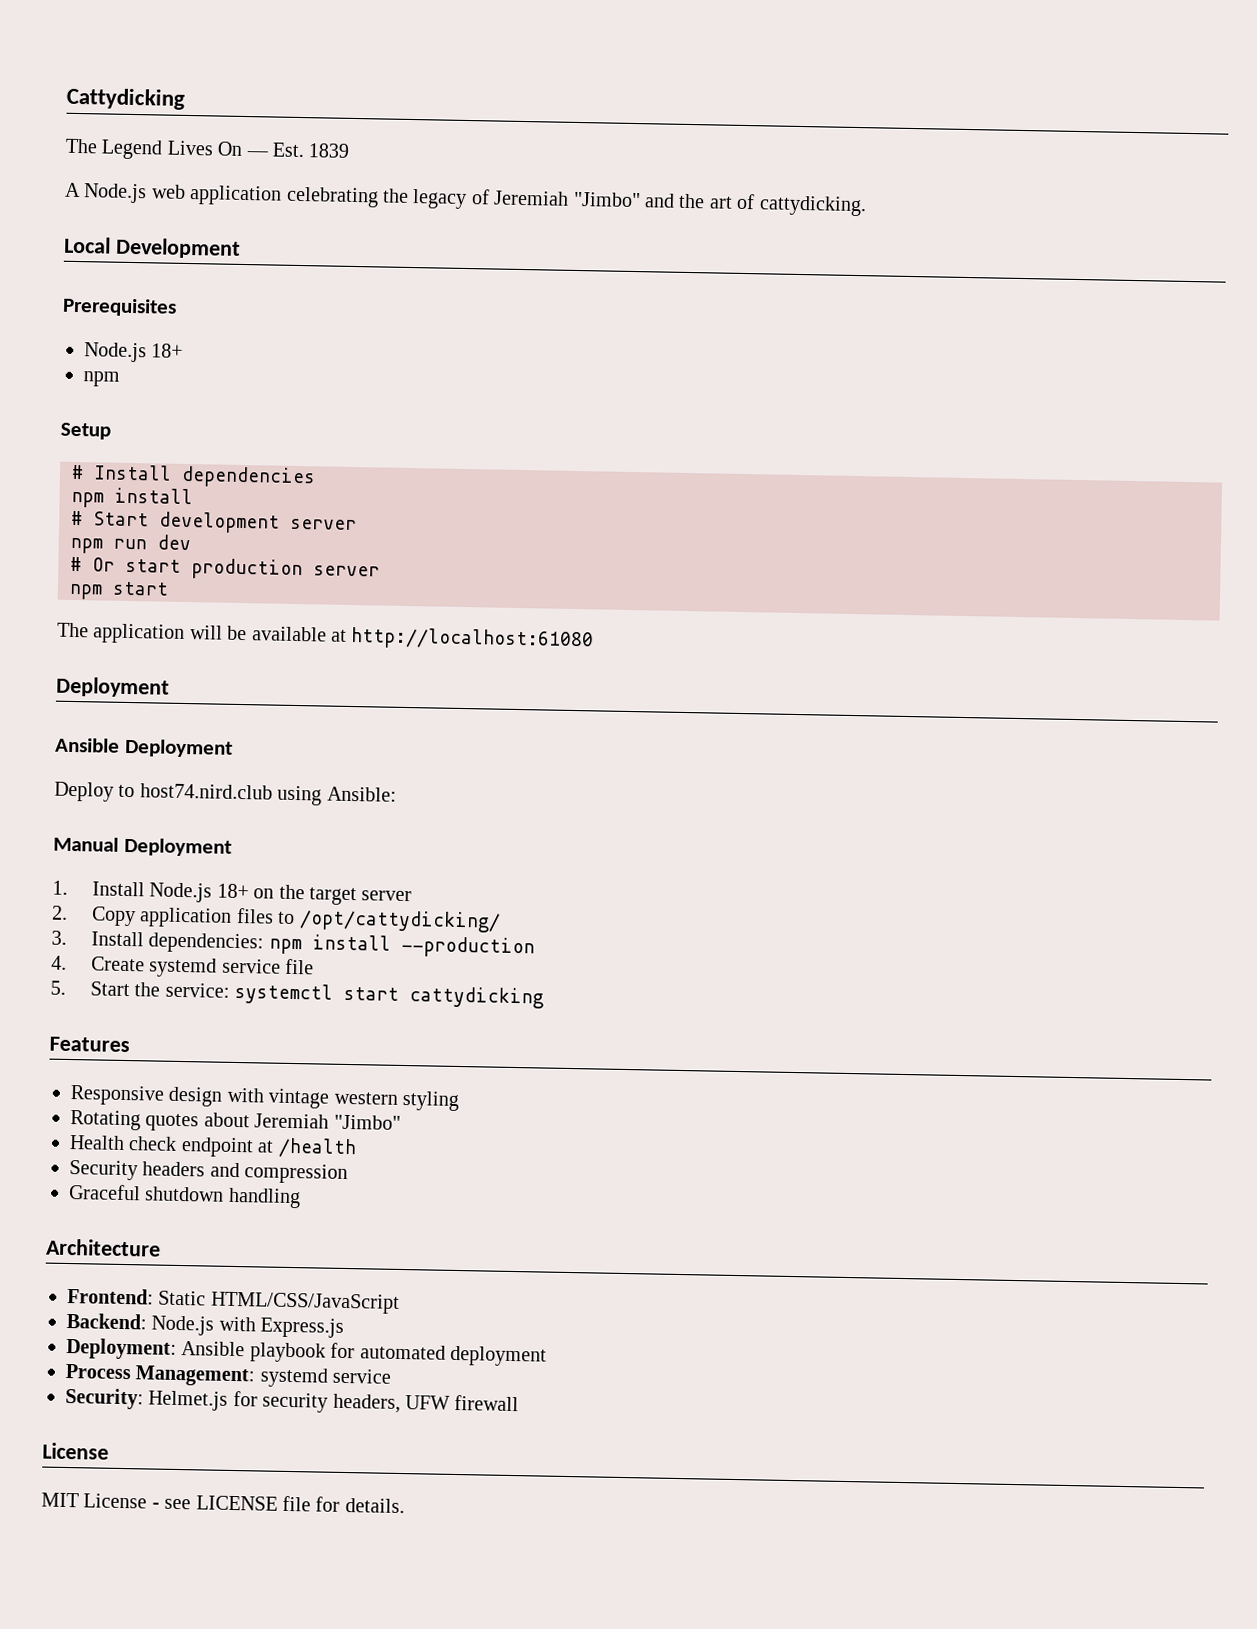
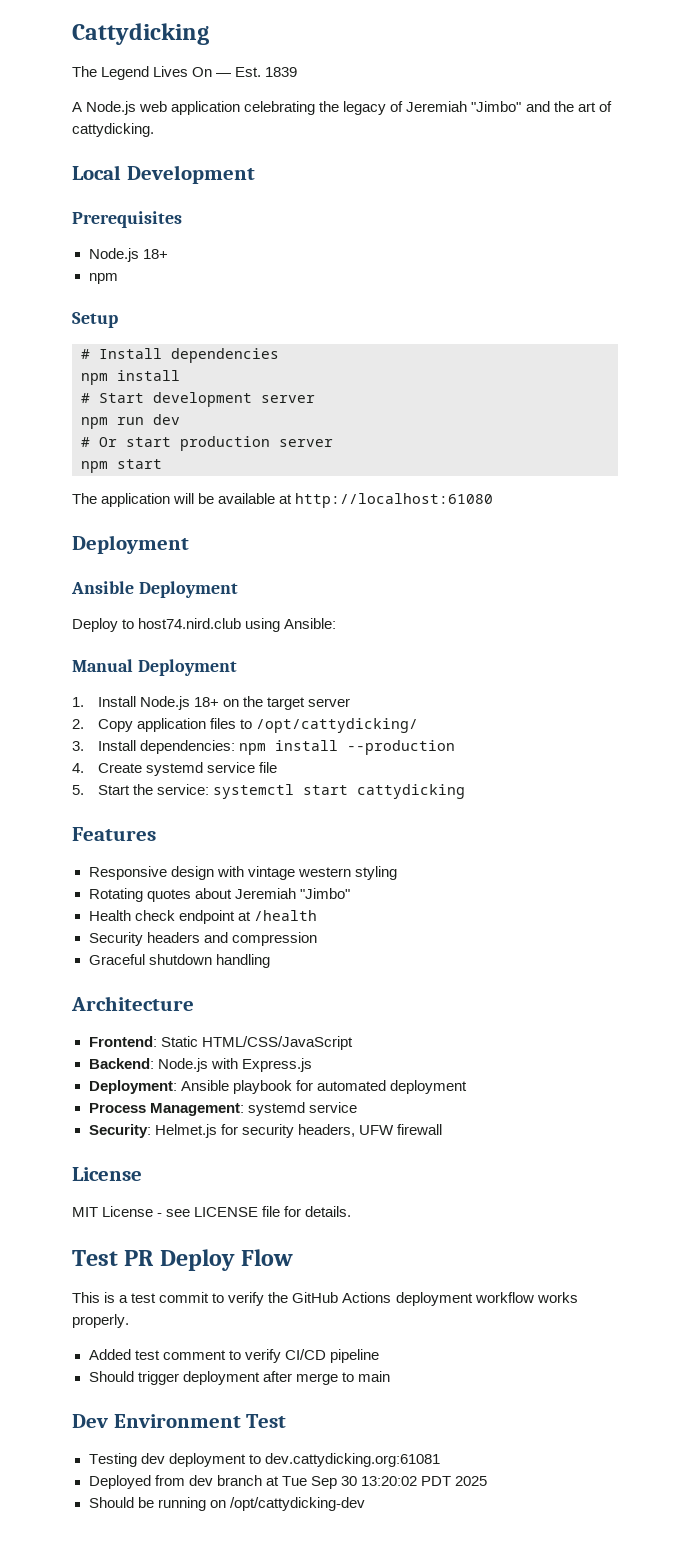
(405, 1506) none -> [72,1249,294,1271] [72,1292,578,1306] [72,1314,129,1328] [88,1349,379,1363] [88,1371,390,1385] [72,1414,287,1428] [88,1453,440,1467] [88,1475,488,1489] [88,1497,365,1511] // Test PR Deploy Flow // This is a test commit to verify the GitHub Actions deployment workflow works properly. // Added test comment to verify CI/CD pipeline // Should trigger deployment after merge to main // Dev Environment Test // Testing dev deployment to dev.cattydicking.org:61081 // Deployed from dev branch at Tue Sep 30 13:20:02 PDT 2025 // Should be running on /opt/cattydicking-dev

